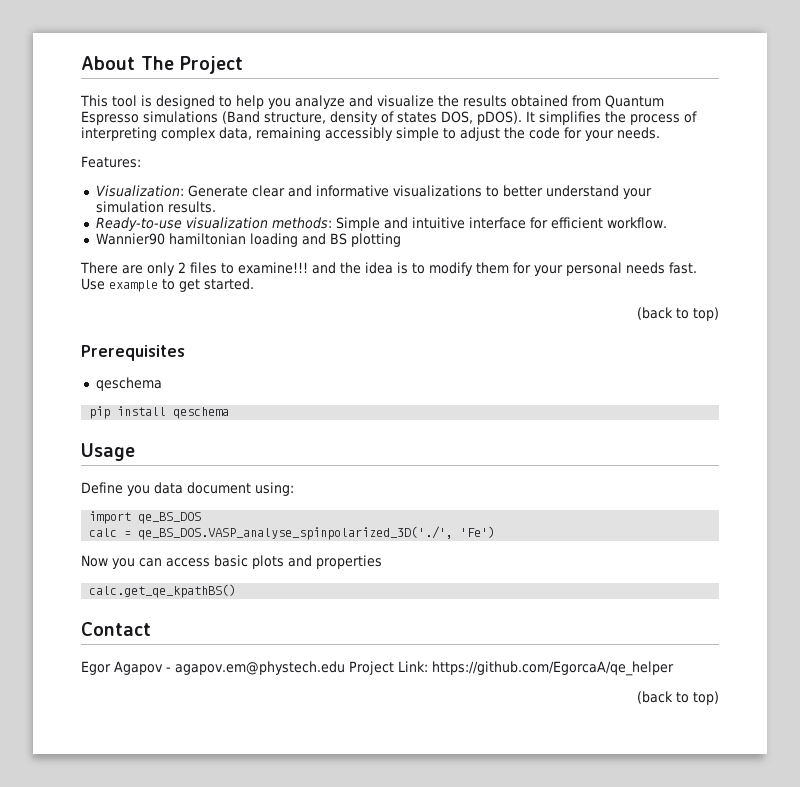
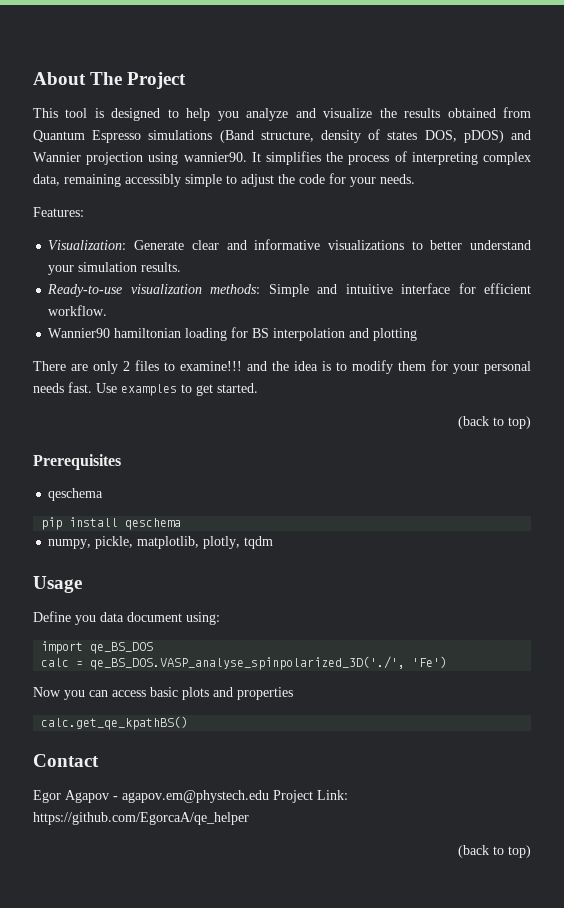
[477,111,522,125] pDOS). -> [463,130,531,143] [33,152,247,165] pDOS) and Wannier projection using wannier90.
[301,233,347,245] and BS -> [231,327,370,341] for BS interpolation and
[109,280,158,292] example -> [121,384,177,396] examples
(230, 413) none -> [48,536,274,549] // numpy, pickle, matplotlib, plotly, tqdm

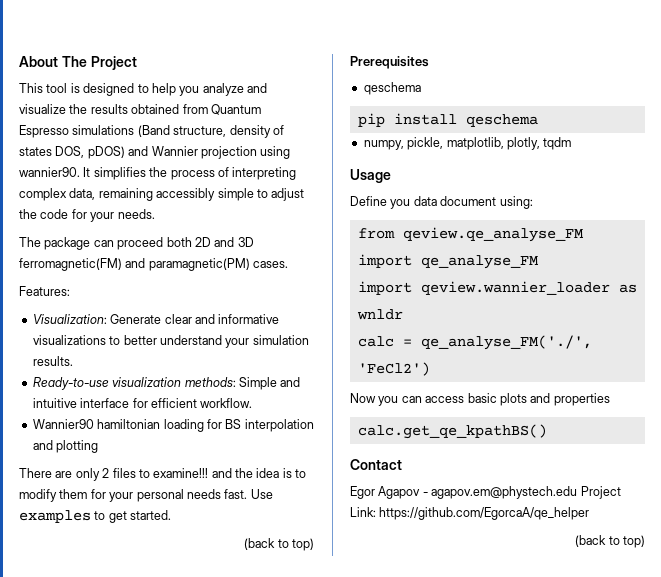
(415, 179) none -> [19,237,254,250] [19,258,289,271] // The package can proceed both 2D and 3D ferromagnetic(FM) and paramagnetic(PM) cases.
[41,641,154,654] import qe_BS_DOS -> [357,227,584,242] [357,254,539,269] [357,281,637,295] [356,309,403,320] from qeview.qe_analyse_FM import qe_analyse_FM // import qeview.wannier_loader as wnldr
[90,656,448,670] qe_BS_DOS.VASP_analyse_spinpolarized_3D('./', 'Fe') -> [420,335,592,350] [357,362,430,376] qe_analyse_FM('./', 'FeCl2')

